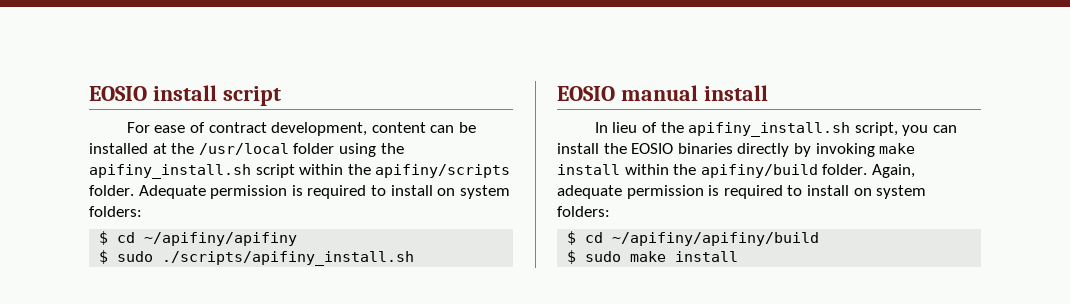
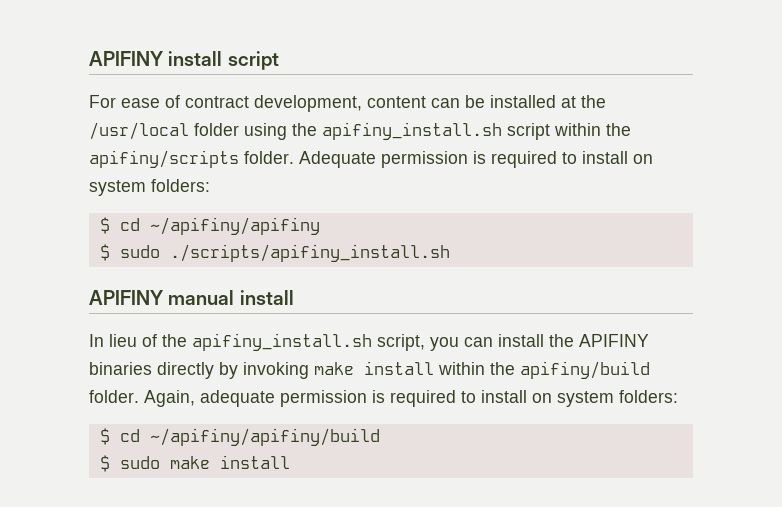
[89,86,147,101] EOSIO -> [89,51,164,66] APIFINY
[557,86,615,101] EOSIO -> [89,290,164,305] APIFINY
[631,143,674,154] EOSIO -> [579,334,649,347] APIFINY

